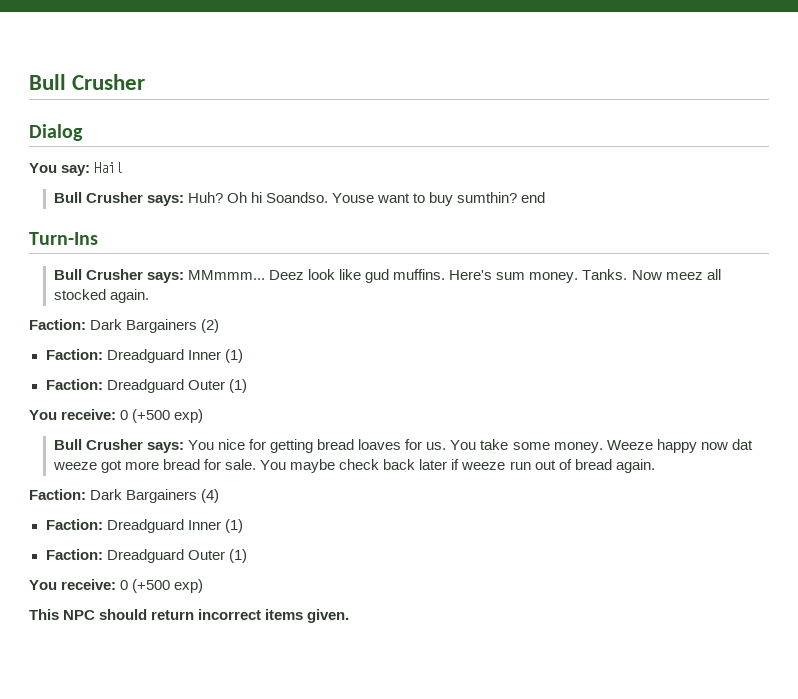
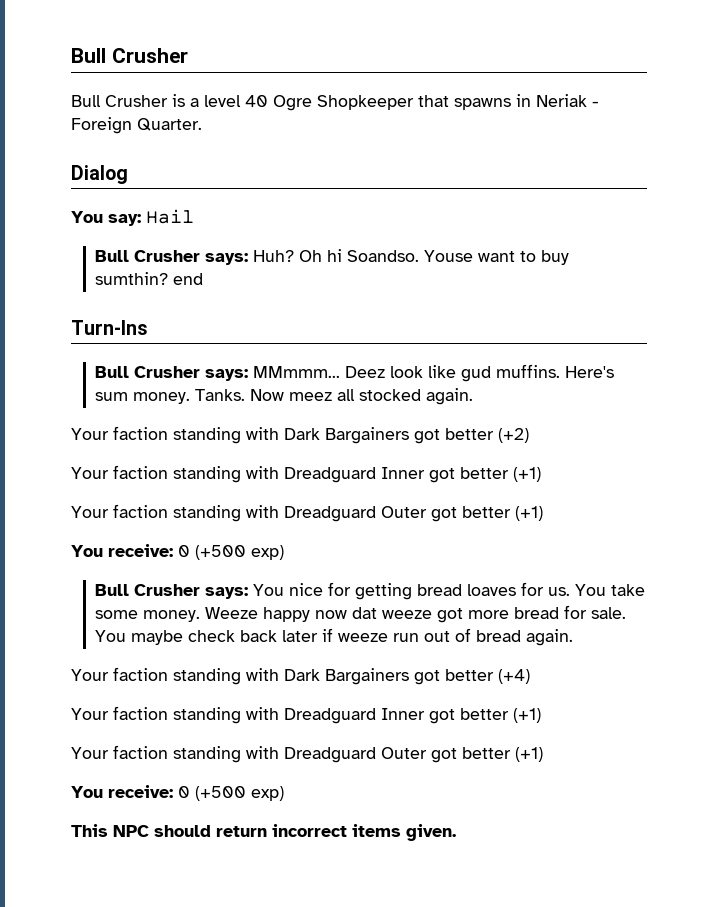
[29,74,146,90] Bull Crusher -> [71,48,188,63] [71,94,599,111] [71,117,202,134] Bull Crusher // Bull Crusher is a level 40 Ogre Shopkeeper that spawns in Neriak - Foreign Quarter.
[29,319,220,333] [45,349,243,363] [45,379,247,393] Faction: Dark Bargainers (2) // Faction: Dreadguard Inner (1) // Faction: Dreadguard Outer (1) -> [71,426,529,444] [71,465,541,483] [71,504,543,522] Your faction standing with Dark Bargainers got better (+2) // Your faction standing with Dreadguard Inner got better (+1) // Your faction standing with Dreadguard Outer got better (+1)
[29,489,220,503] [45,519,243,533] [45,549,247,563] Faction: Dark Bargainers (4) // Faction: Dreadguard Inner (1) // Faction: Dreadguard Outer (1) -> [71,667,530,685] [71,706,541,724] [71,745,543,763] Your faction standing with Dark Bargainers got better (+4) // Your faction standing with Dreadguard Inner got better (+1) // Your faction standing with Dreadguard Outer got better (+1)

